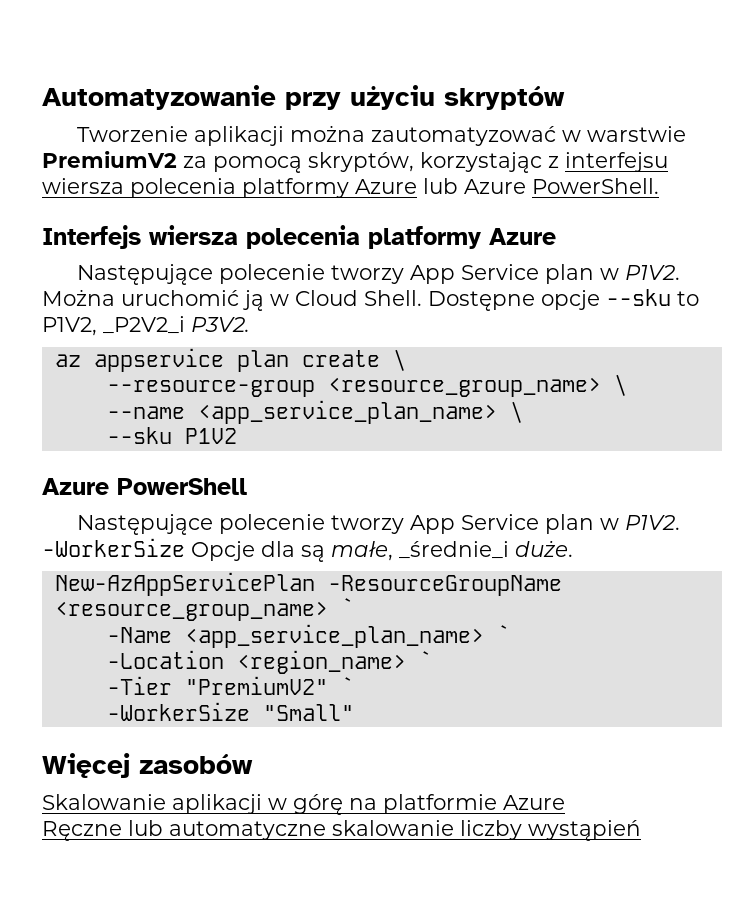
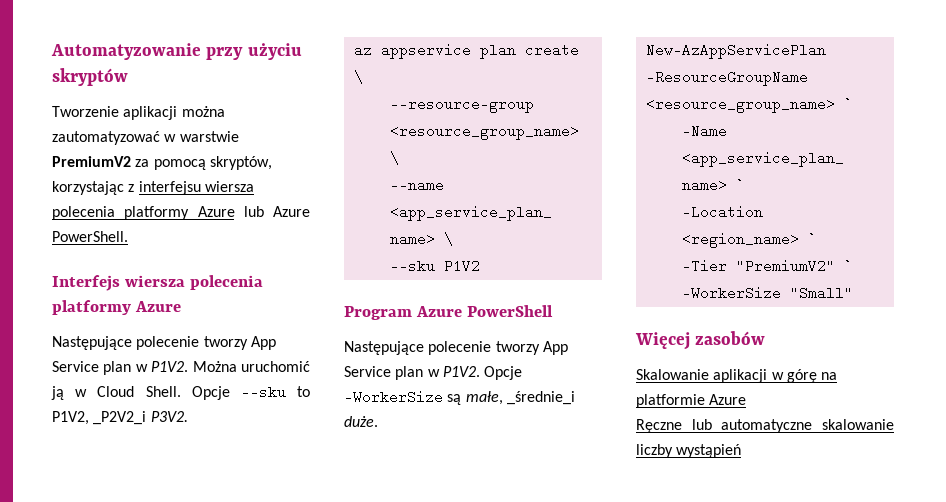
[428,290,600,311] Dostępne opcje -> [191,386,230,400] Opcje
(237, 436) none -> [344,306,412,320] Program
[42,538,295,561] -WorkerSize Opcje dla -> [484,366,523,380] [344,390,443,404] Opcje -WorkerSize

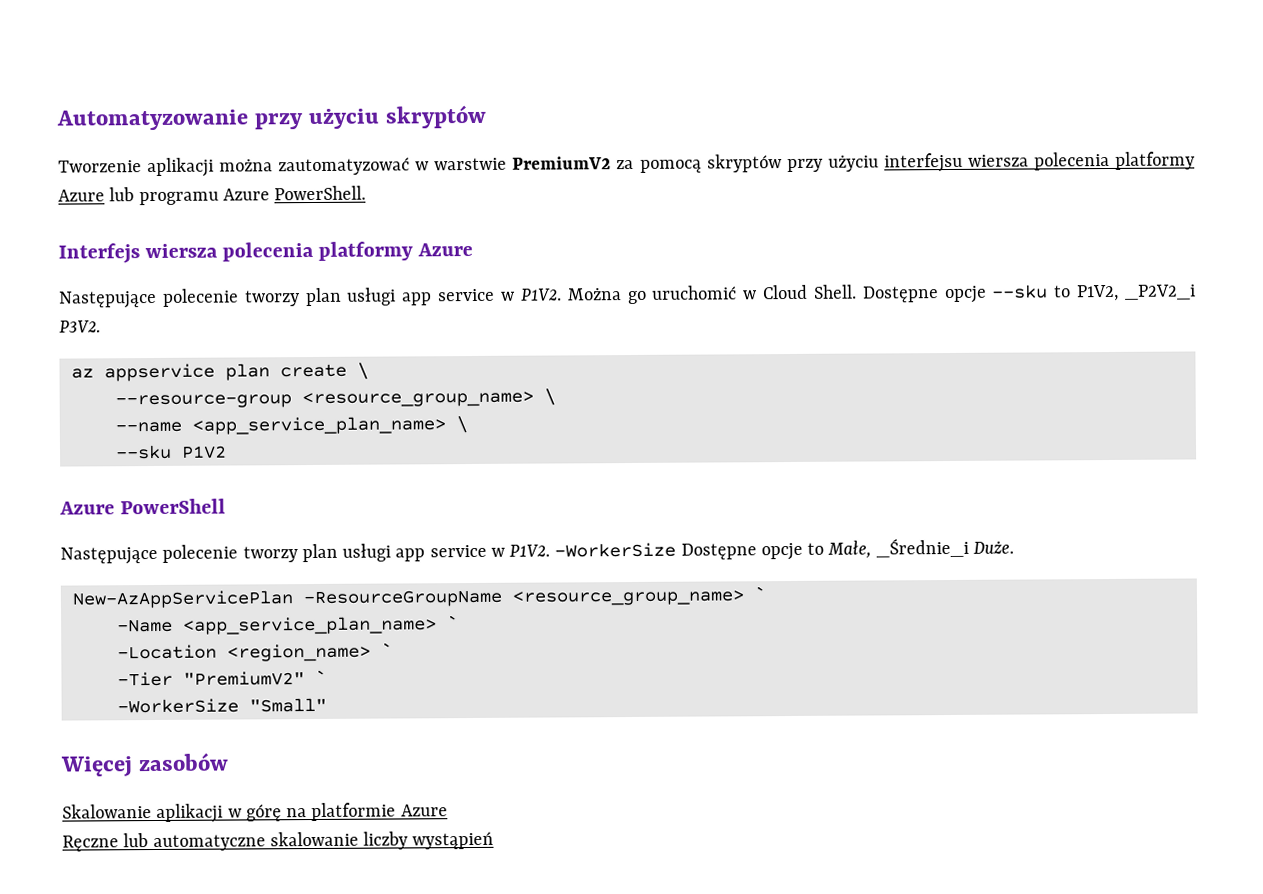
[209,156,272,170] [52,181,135,195] skryptów, korzystając z -> [706,154,879,173] skryptów przy użyciu
(264, 211) none -> [138,191,219,206] programu
[250,336,276,350] [52,361,132,375] App Service plan -> [304,287,496,307] plan usługi app service
[241,361,310,372] [51,386,64,400] uruchomić ją -> [627,285,738,305] go uruchomić
[191,386,230,400] Opcje -> [861,285,987,304] Dostępne opcje
[344,306,412,320] Program -> (227, 452) none
[542,341,568,355] [344,366,523,380] [344,390,575,405] [344,416,378,427] App Service plan w P1V2. Opcje -WorkerSize są małe, _średnie_i duże. -> [301,537,1014,563] plan usługi app service w P1V2. -WorkerSize Dostępne opcje to Małe, _Średnie_i Duże.

